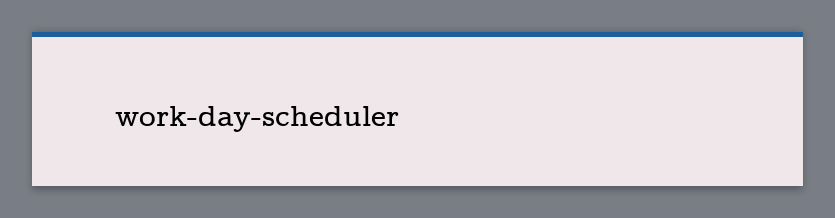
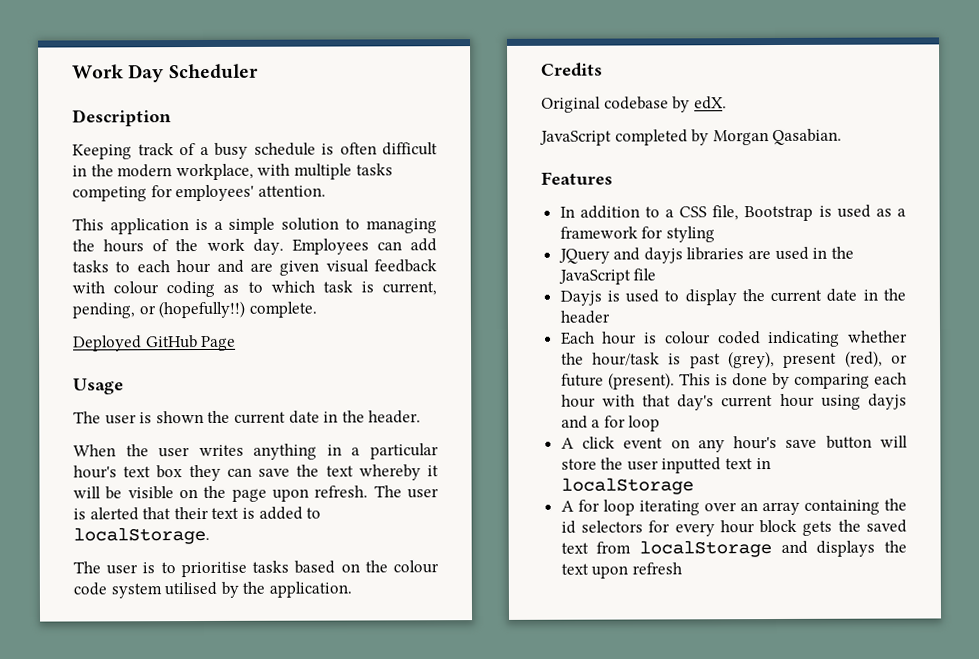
[115,106,399,132] work-day-scheduler -> [72,63,259,83] [72,109,172,127] [72,142,438,160] [72,163,393,181] [72,184,326,202] [72,217,437,235] [72,238,437,255] [72,259,437,276] [72,280,437,298] [72,300,317,319] [73,335,237,352] [73,378,124,395] [73,410,422,425] [73,443,439,460] [73,464,440,482] [73,485,439,502] [73,506,322,521] [73,526,210,545] [73,560,440,578] [73,581,352,599] [541,62,603,77] [541,96,727,113] [539,128,843,146] [541,171,613,186] [559,204,906,222] [559,226,715,243] [557,246,854,264] [557,268,657,285] [559,288,906,306] [559,310,610,324] [560,330,908,348] [560,350,908,369] [560,372,907,390] [560,393,907,411] [560,415,661,432] [560,435,908,453] [560,457,771,474] [560,477,694,495] [560,498,907,516] [560,519,907,537] [560,540,907,558] [560,562,682,579] Work Day Scheduler // Description // Keeping track of a busy schedule is often difficult in the modern workplace, with multiple tasks competing for employees' attention. // This application is a simple solution to managing the hours of the work day. Employees can add tasks to each hour and are given visual feedback with colour coding as to which task is current, pending, or (hopefully!!) complete. // Deployed GitHub Page // Usage // The user is shown the current date in the header. // When the user writes anything in a particular hour's text box they can save the text whereby it will be visible on the page upon refresh. The user is alerted that their text is added to localStorage. // The user is to prioritise tasks based on the colour code system utilised by the application. // Credits // Original codebase by edX. // JavaScript completed by Morgan Qasabian. // Features // In addition to a CSS file, Bootstrap is used as a framework for styling // JQuery and dayjs libraries are used in the JavaScript file // Dayjs is used to display the current date in the header // Each hour is colour coded indicating whether the hour/task is past (grey), present (red), or future (present). This is done by comparing each hour with that day's current hour using dayjs and a for loop // A click event on any hour's save button will store the user inputted text in localStorage // A for loop iterating over an array containing the id selectors for every hour block gets the saved text from localStorage and displays the text upon refresh

